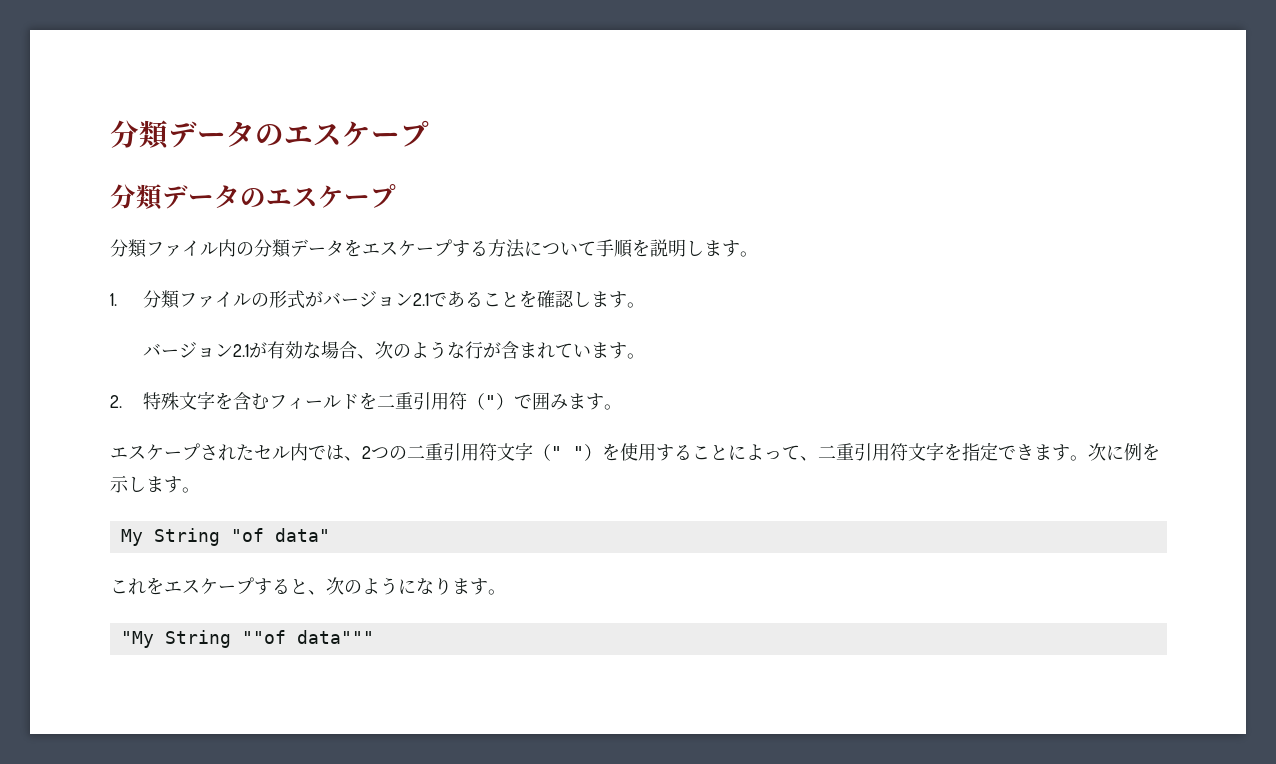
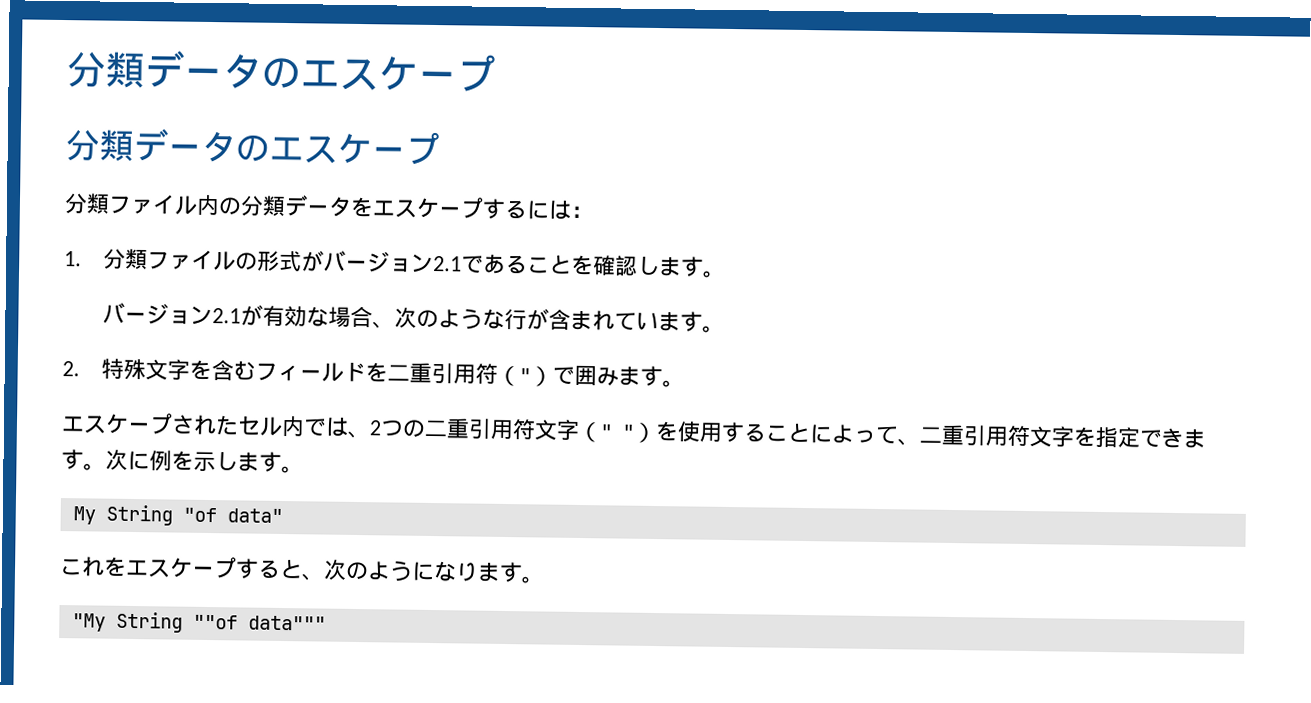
[488,239,758,258] 方法について手順を説明します。 -> [526,199,593,220] には：

